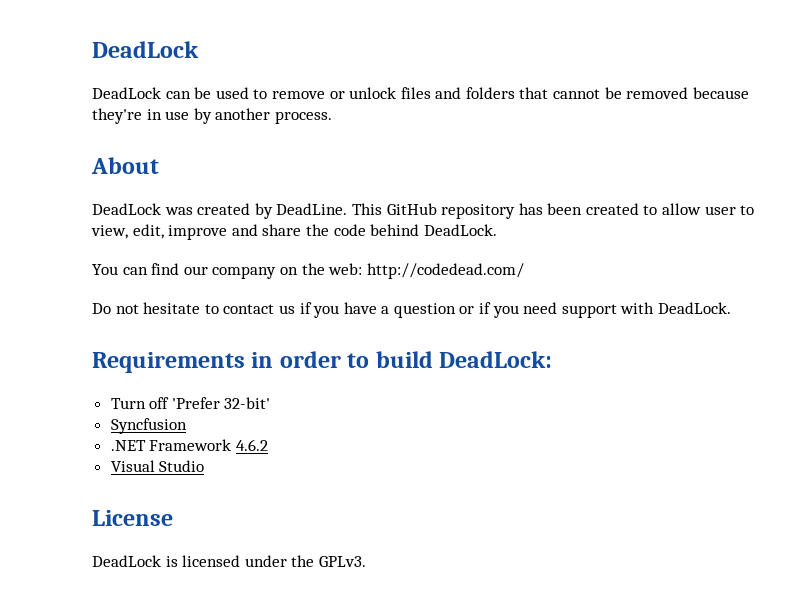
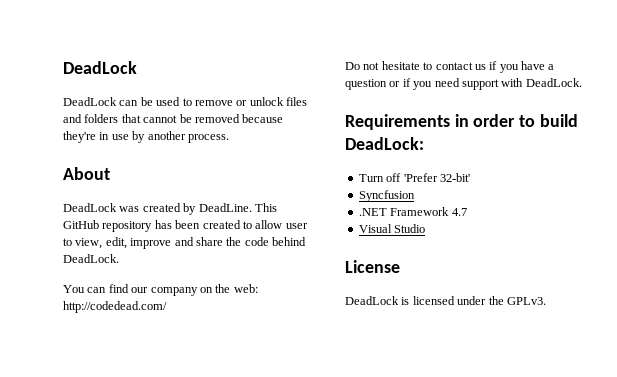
[235,439,268,451] 4.6.2 -> [451,208,467,216] 4.7

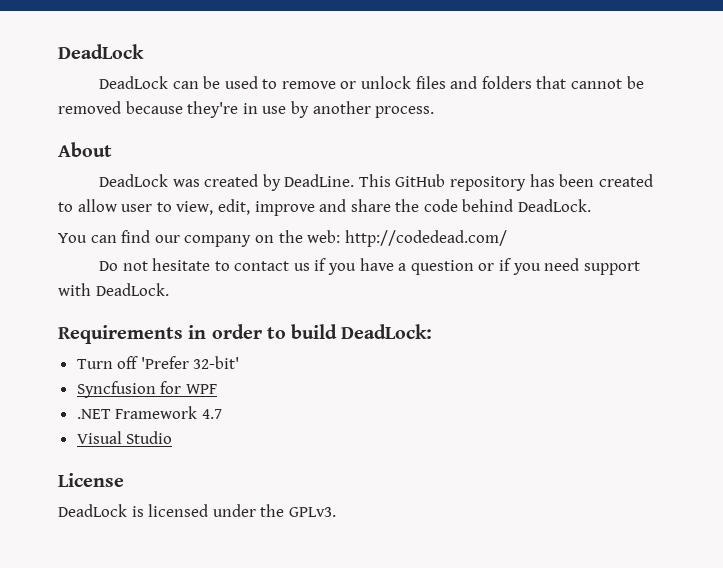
(415, 196) none -> [160,381,217,394] for WPF

